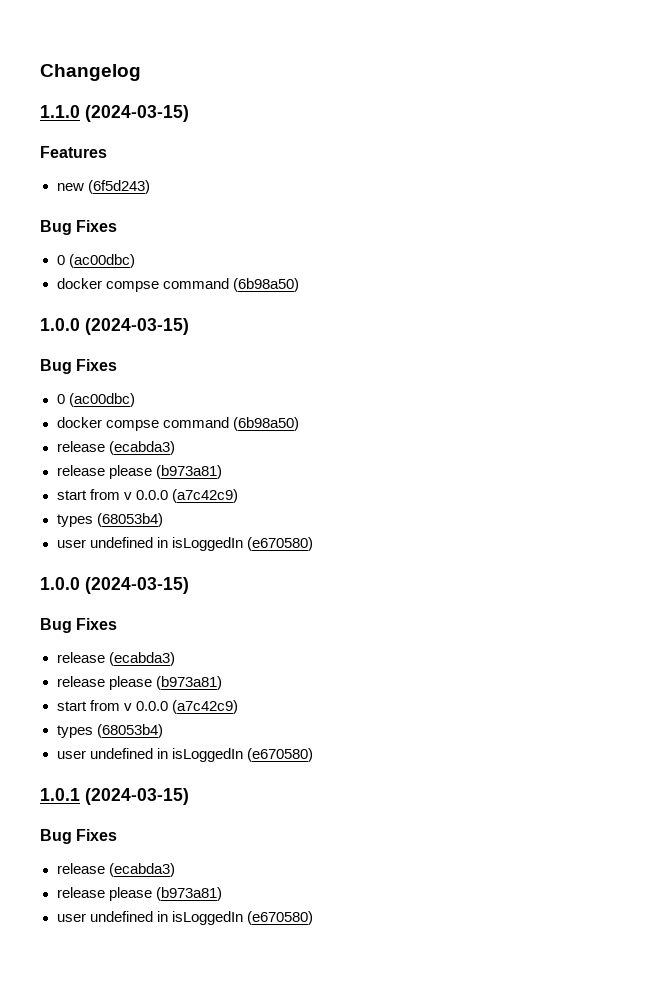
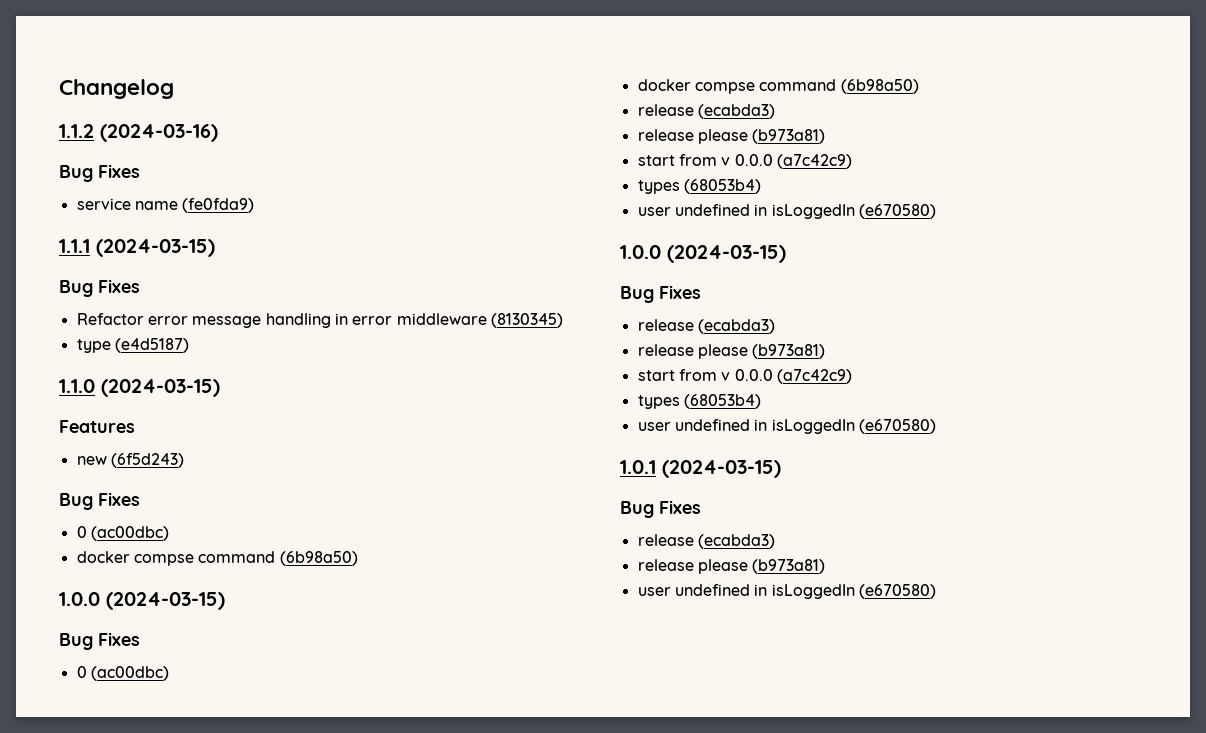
(141, 72) none -> [59,124,218,142] [59,164,140,182] [76,198,255,213] [59,239,215,257] [59,279,140,297] [76,313,563,328] [76,338,189,353] // 1.1.2 (2024-03-16) // Bug Fixes // service name (fe0fda9) // 1.1.1 (2024-03-15) // Bug Fixes // Refactor error message handling in error middleware (8130345) // type (e4d5187)

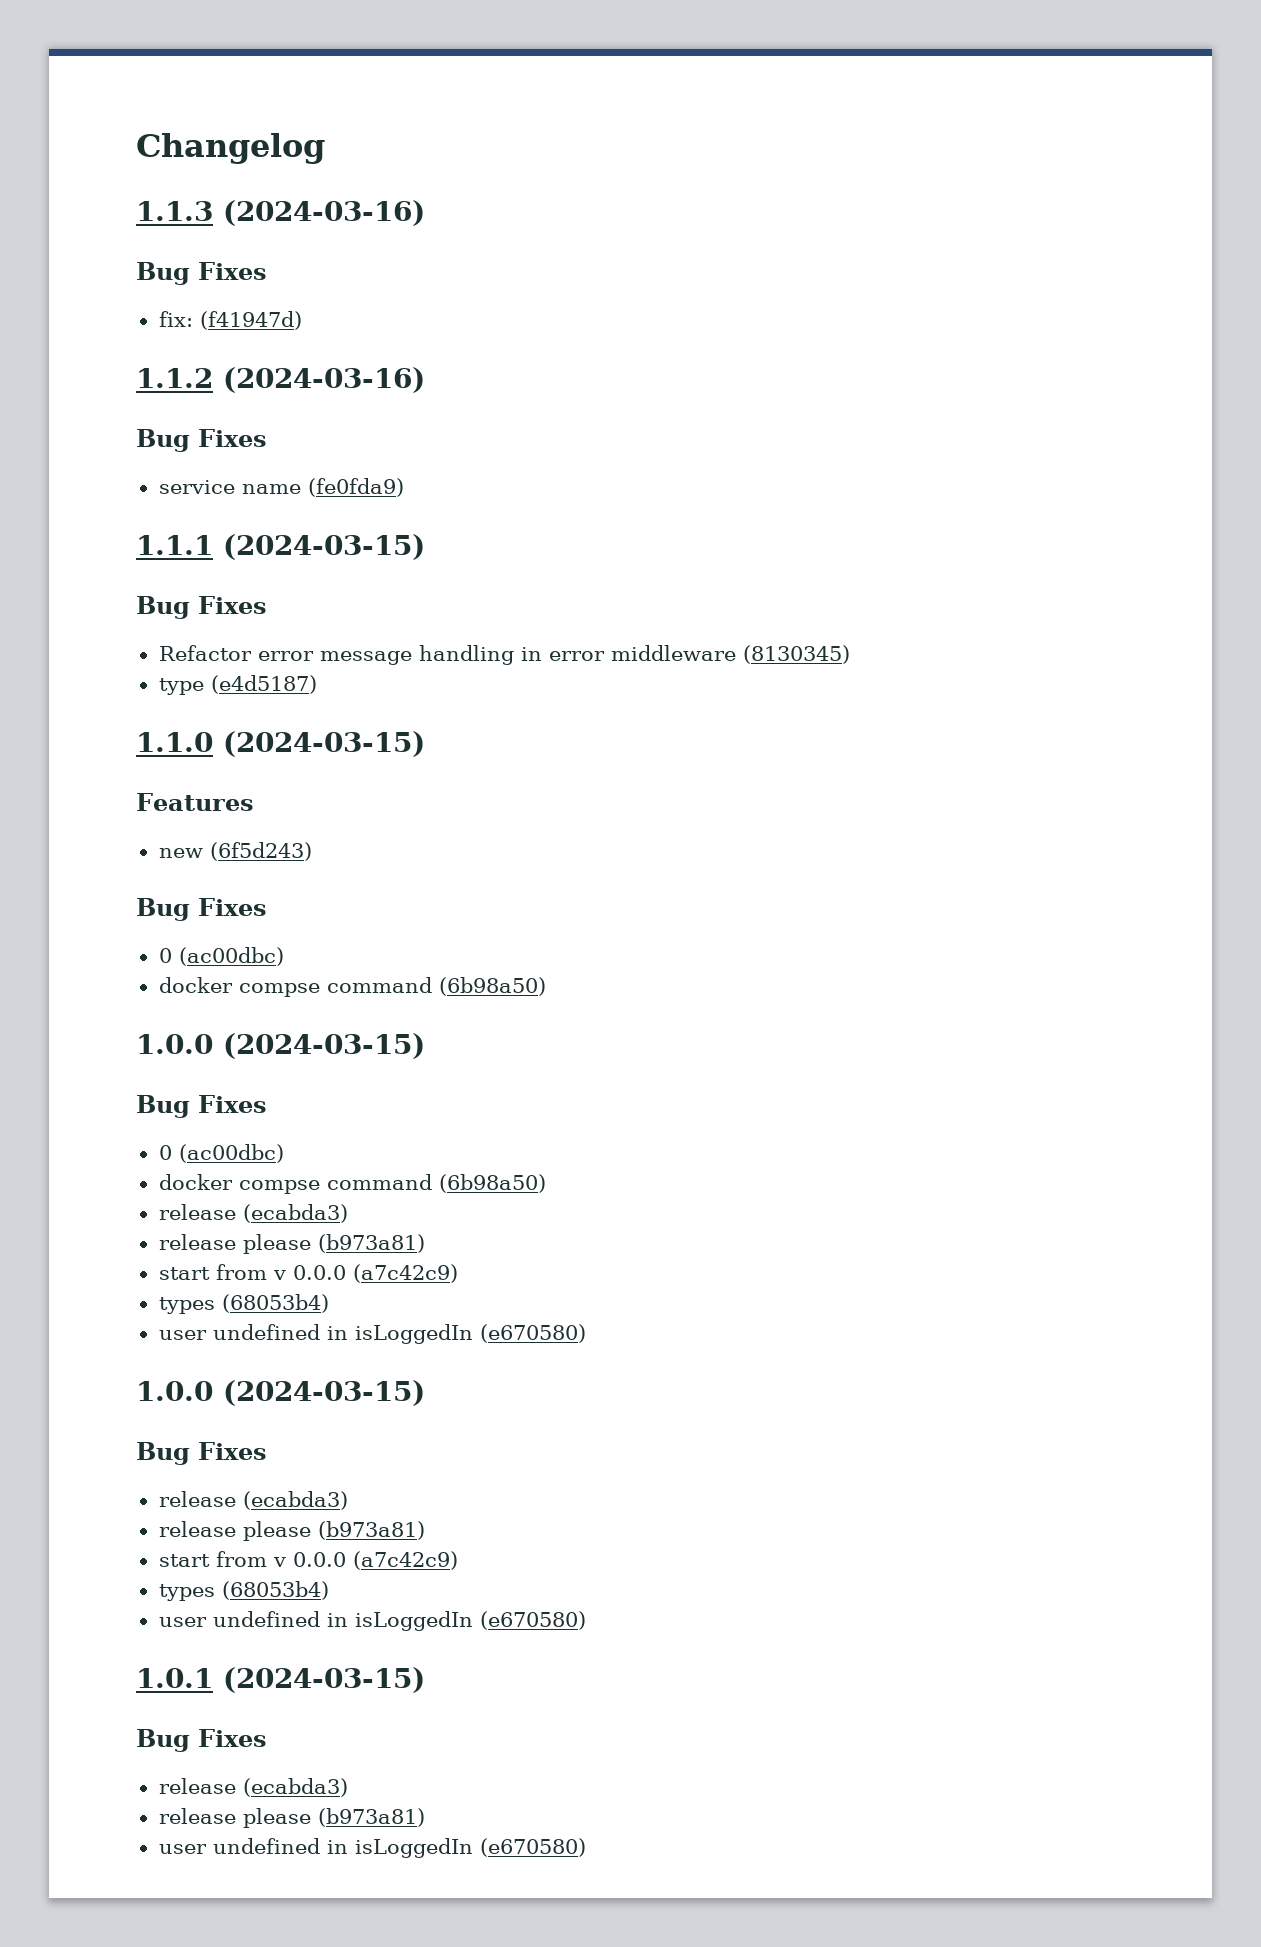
(174, 89) none -> [136,200,425,226] [136,262,267,285] [158,311,302,330] // 1.1.3 (2024-03-16) // Bug Fixes // fix: (f41947d)

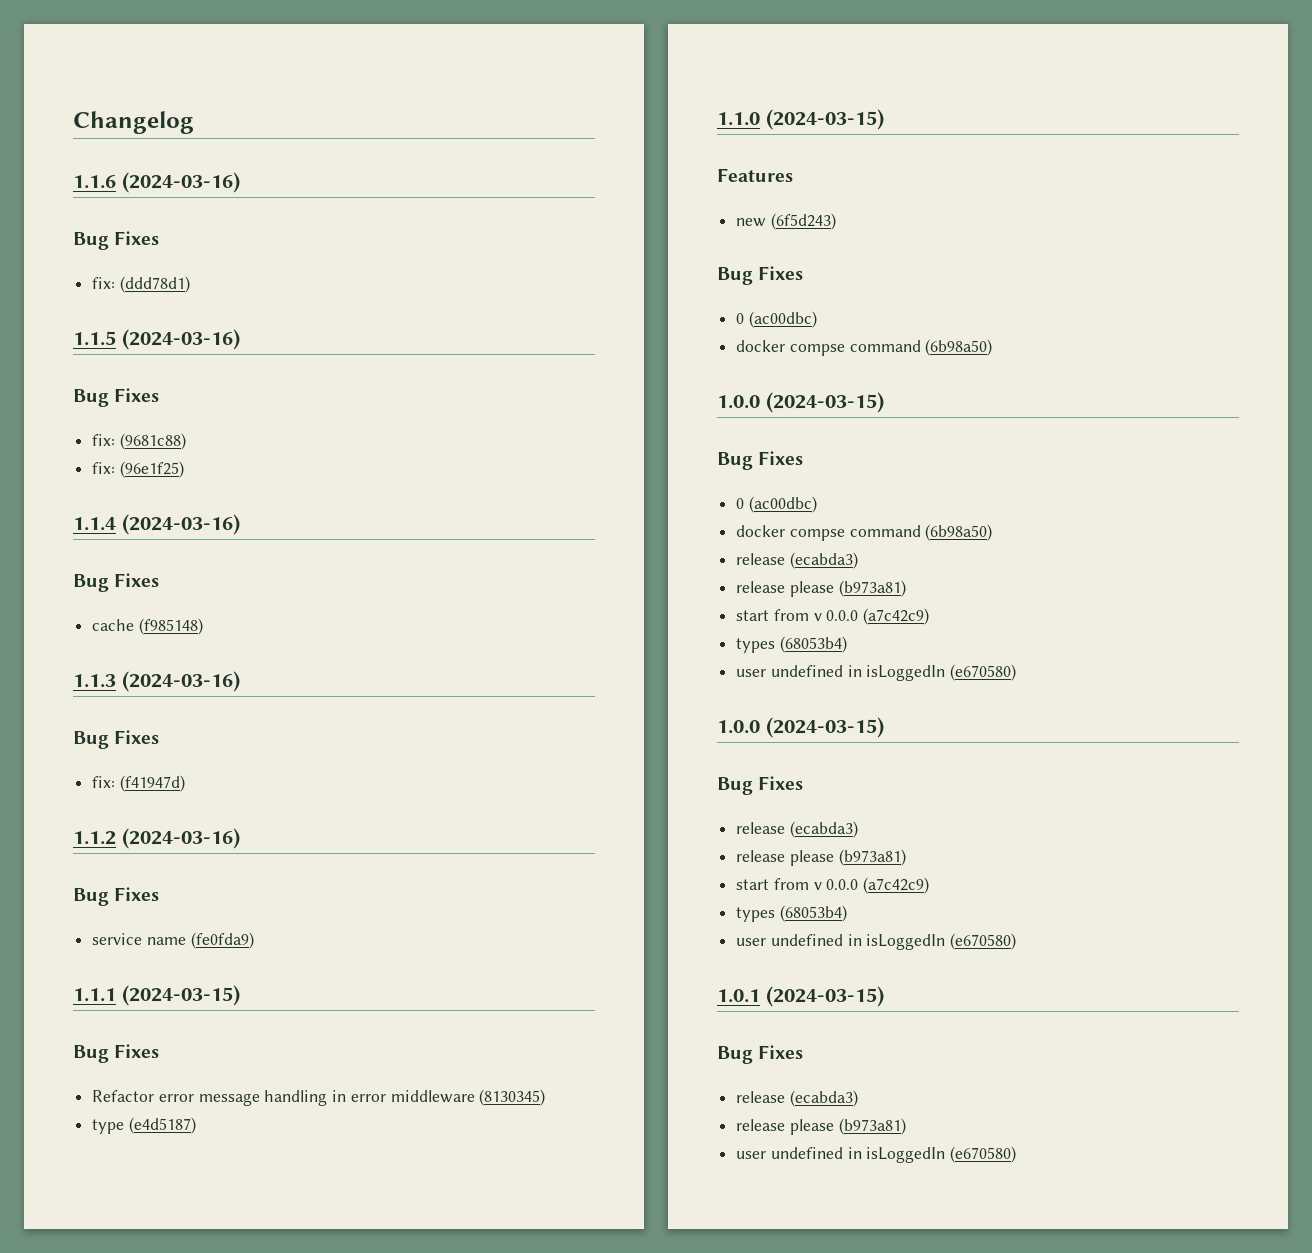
(325, 148) none -> [73,172,240,193] [73,231,160,250] [92,276,190,293] [73,329,240,350] [73,388,160,407] [92,433,186,450] [92,461,184,478] [73,514,240,535] [73,573,160,592] [92,618,203,635] // 1.1.6 (2024-03-16) // Bug Fixes // fix: (ddd78d1) // 1.1.5 (2024-03-16) // Bug Fixes // fix: (9681c88) // fix: (96e1f25) // 1.1.4 (2024-03-16) // Bug Fixes // cache (f985148)

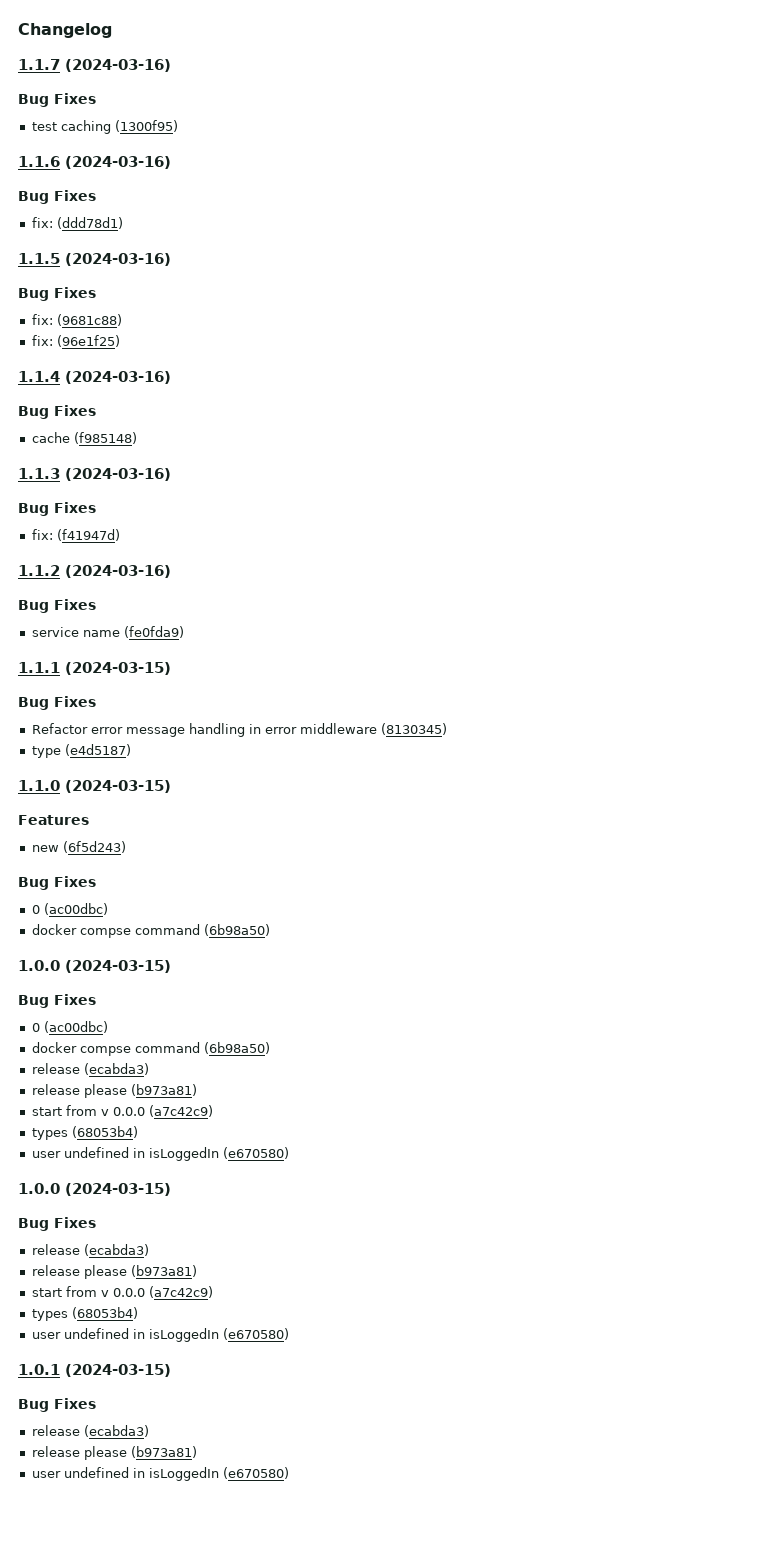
(194, 122) none -> [18,59,171,72] [18,93,96,107] [31,120,178,134] // 1.1.7 (2024-03-16) // Bug Fixes // test caching (1300f95)

